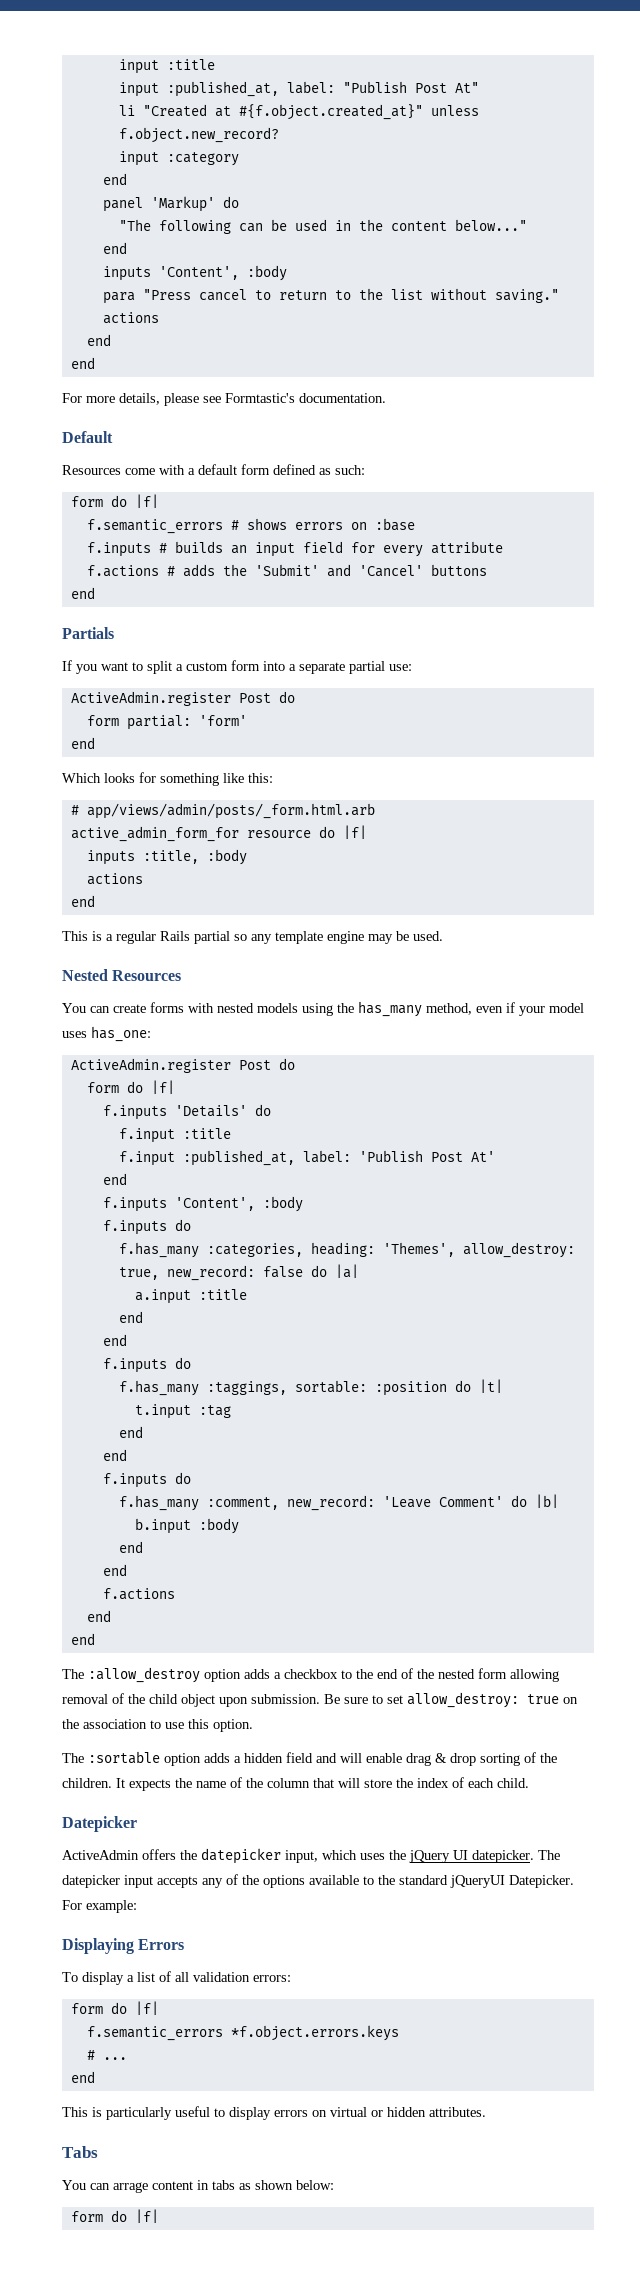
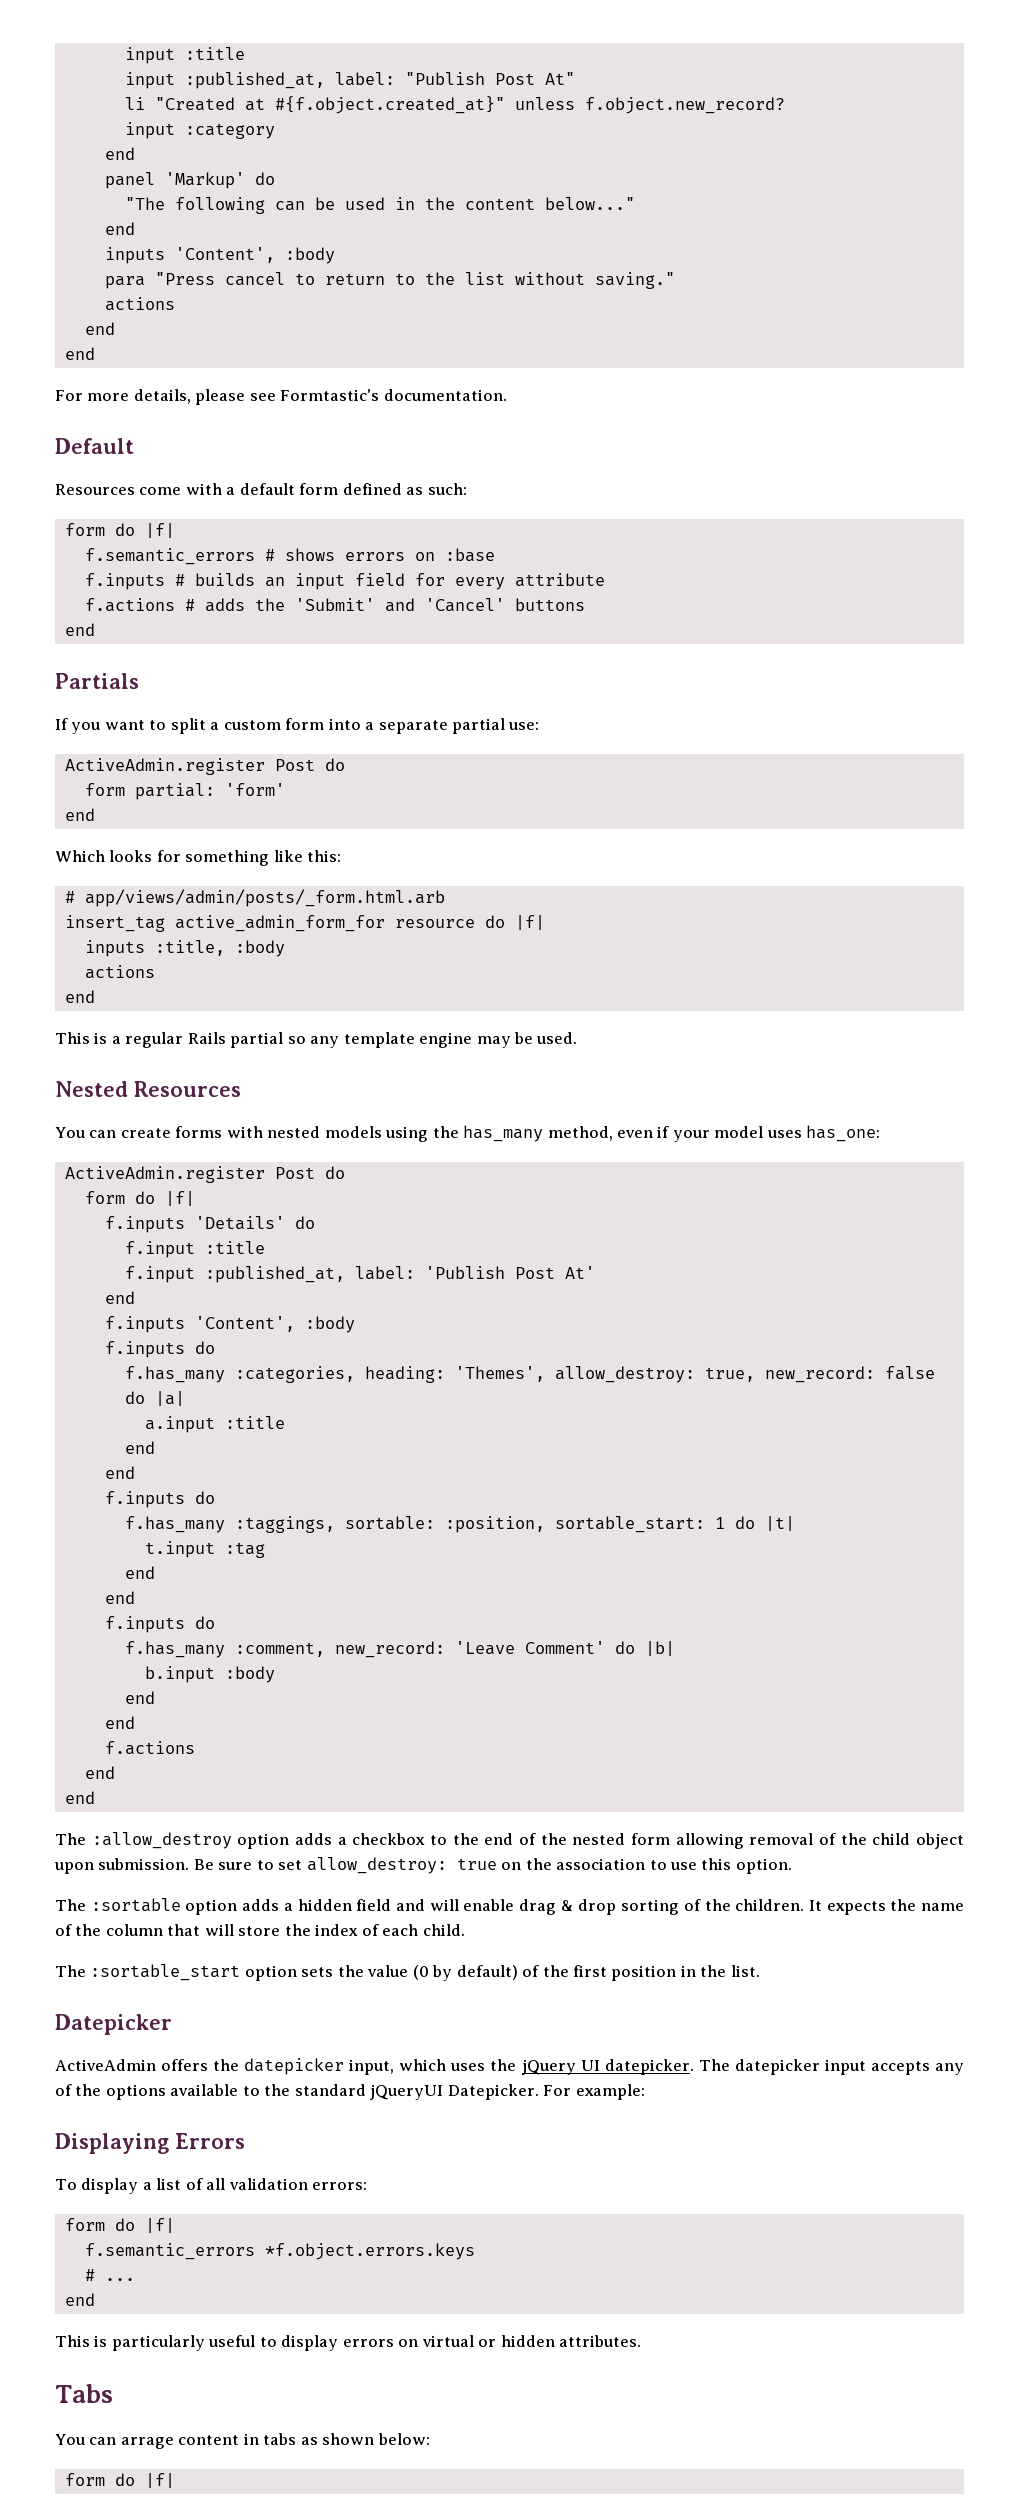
(375, 811) none -> [64,915,165,932] insert_tag
[374,1381,447,1396] :position -> [444,1516,725,1533] :position, sortable_start: 1
(529, 1783) none -> [55,1964,760,1981] // The :sortable_start option sets the value (0 by default) of the first position in the list.

